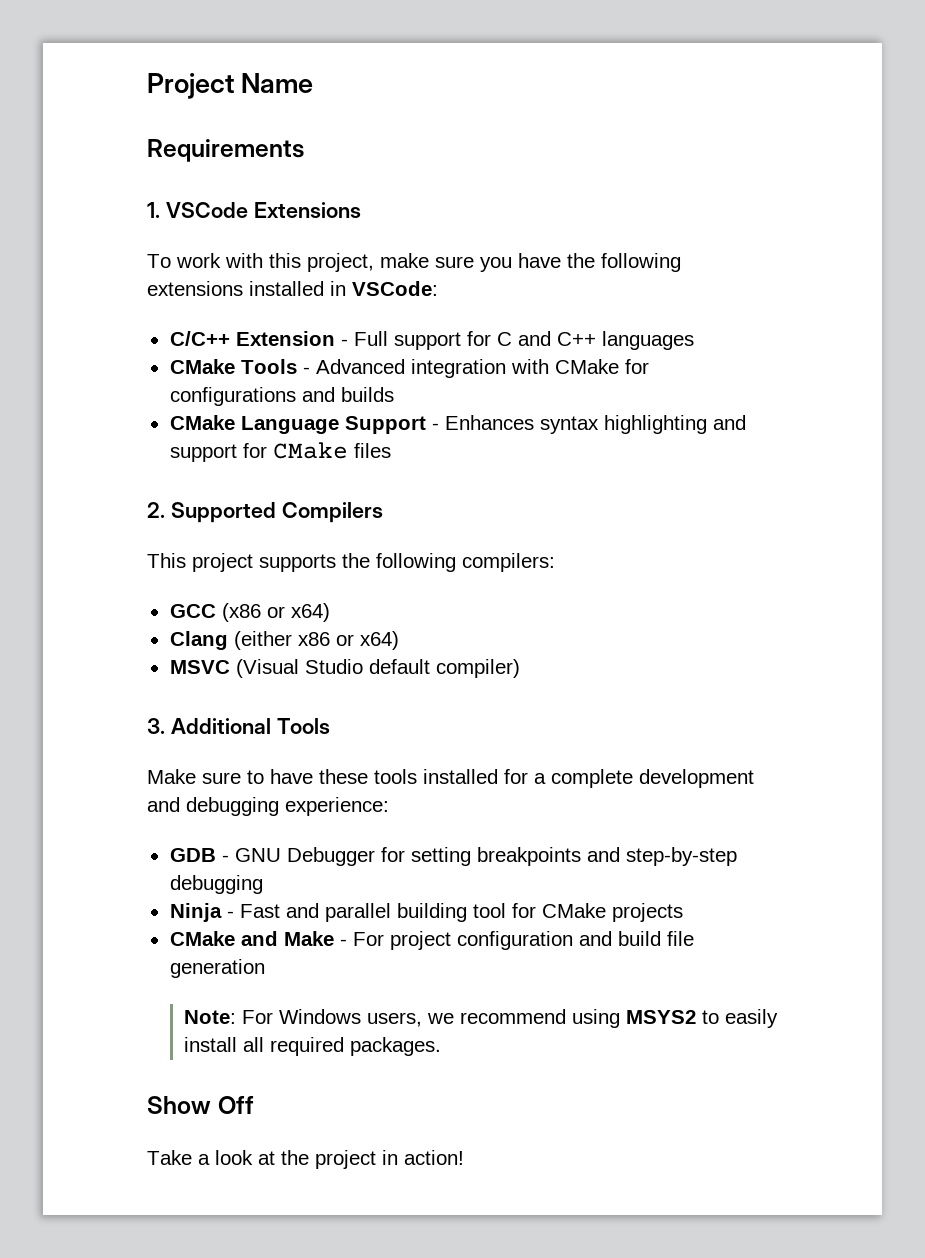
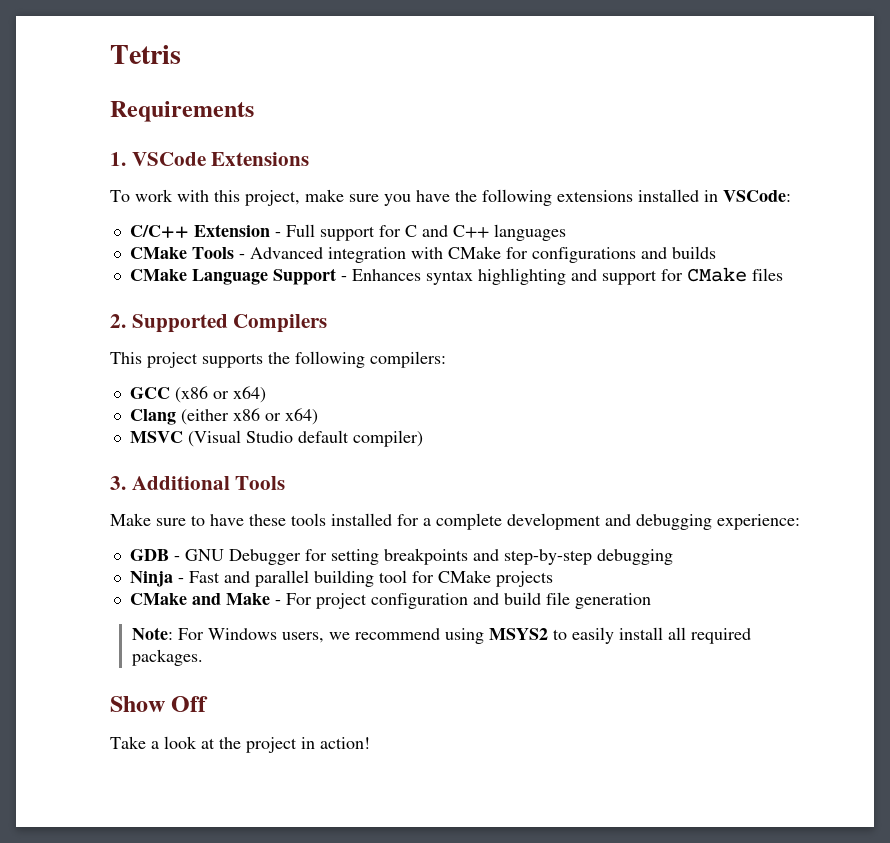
[147,73,314,99] Project Name -> [110,45,181,64] Tetris

